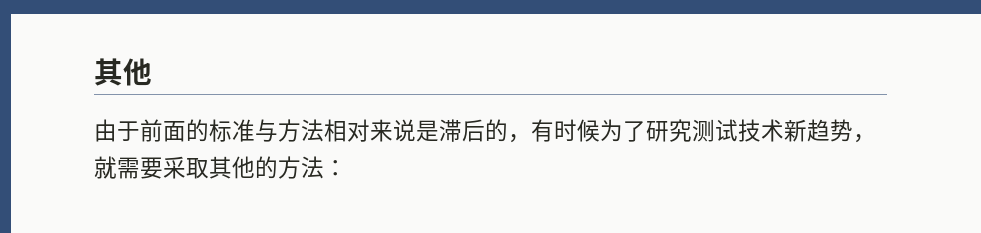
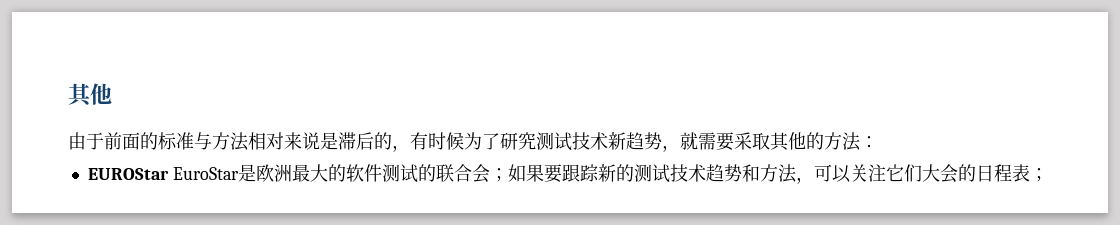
(347, 168) none -> [87,164,1048,184] // EUROStar EuroStar是欧洲最大的软件测试的联合会；如果要跟踪新的测试技术趋势和方法，可以关注它们大会的日程表；

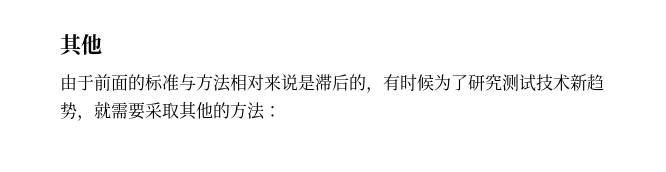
[87,164,1048,184] // EUROStar EuroStar是欧洲最大的软件测试的联合会；如果要跟踪新的测试技术趋势和方法，可以关注它们大会的日程表； -> (281, 111) none

